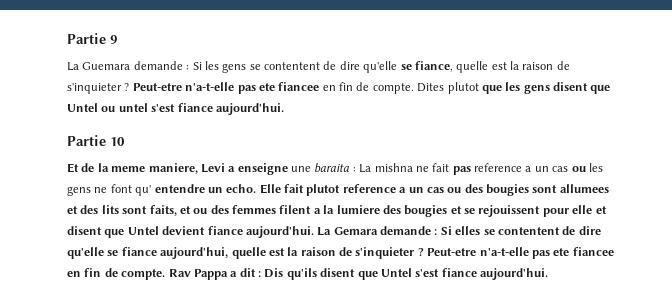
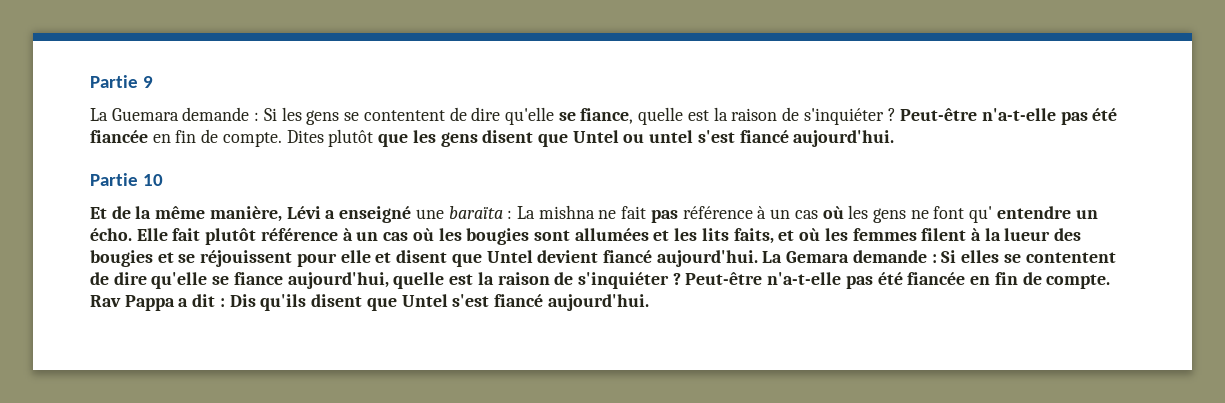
[67,82,320,94] s'inquieter ? Peut-etre n'a-t-elle pas ete fiancee -> [803,108,1118,125] [90,130,148,143] s'inquiéter ? Peut-être n'a-t-elle pas été fiancée
[447,82,479,94] plutot -> [328,129,374,147] plutôt
[177,103,213,112] fiance -> [739,130,789,143] fiancé
[111,163,350,175] meme maniere, Levi a enseigne une baraita -> [155,206,503,223] même manière, Lévi a enseigné une baraïta
[474,163,586,172] reference a un cas ou -> [682,206,844,219] référence à un cas où
[226,184,257,193] echo. -> [90,228,132,241] écho.
[306,184,609,196] [67,205,380,216] plutot reference a un cas ou des bougies sont allumees et des lits sont faits, et ou des femmes filent a la lumiere -> [205,228,1051,245] plutôt référence à un cas où les bougies sont allumées et les lits faits, et où les femmes filent à la lueur
[478,205,541,217] rejouissent -> [200,250,293,267] réjouissent
[207,226,243,235] fiance -> [602,250,652,263] fiancé
[355,247,614,259] s'inquieter ? Peut-etre n'a-t-elle pas ete fiancee -> [577,272,966,289] s'inquiéter ? Peut-être n'a-t-elle pas été fiancée
[441,268,477,277] fiance -> [493,294,543,307] fiancé

